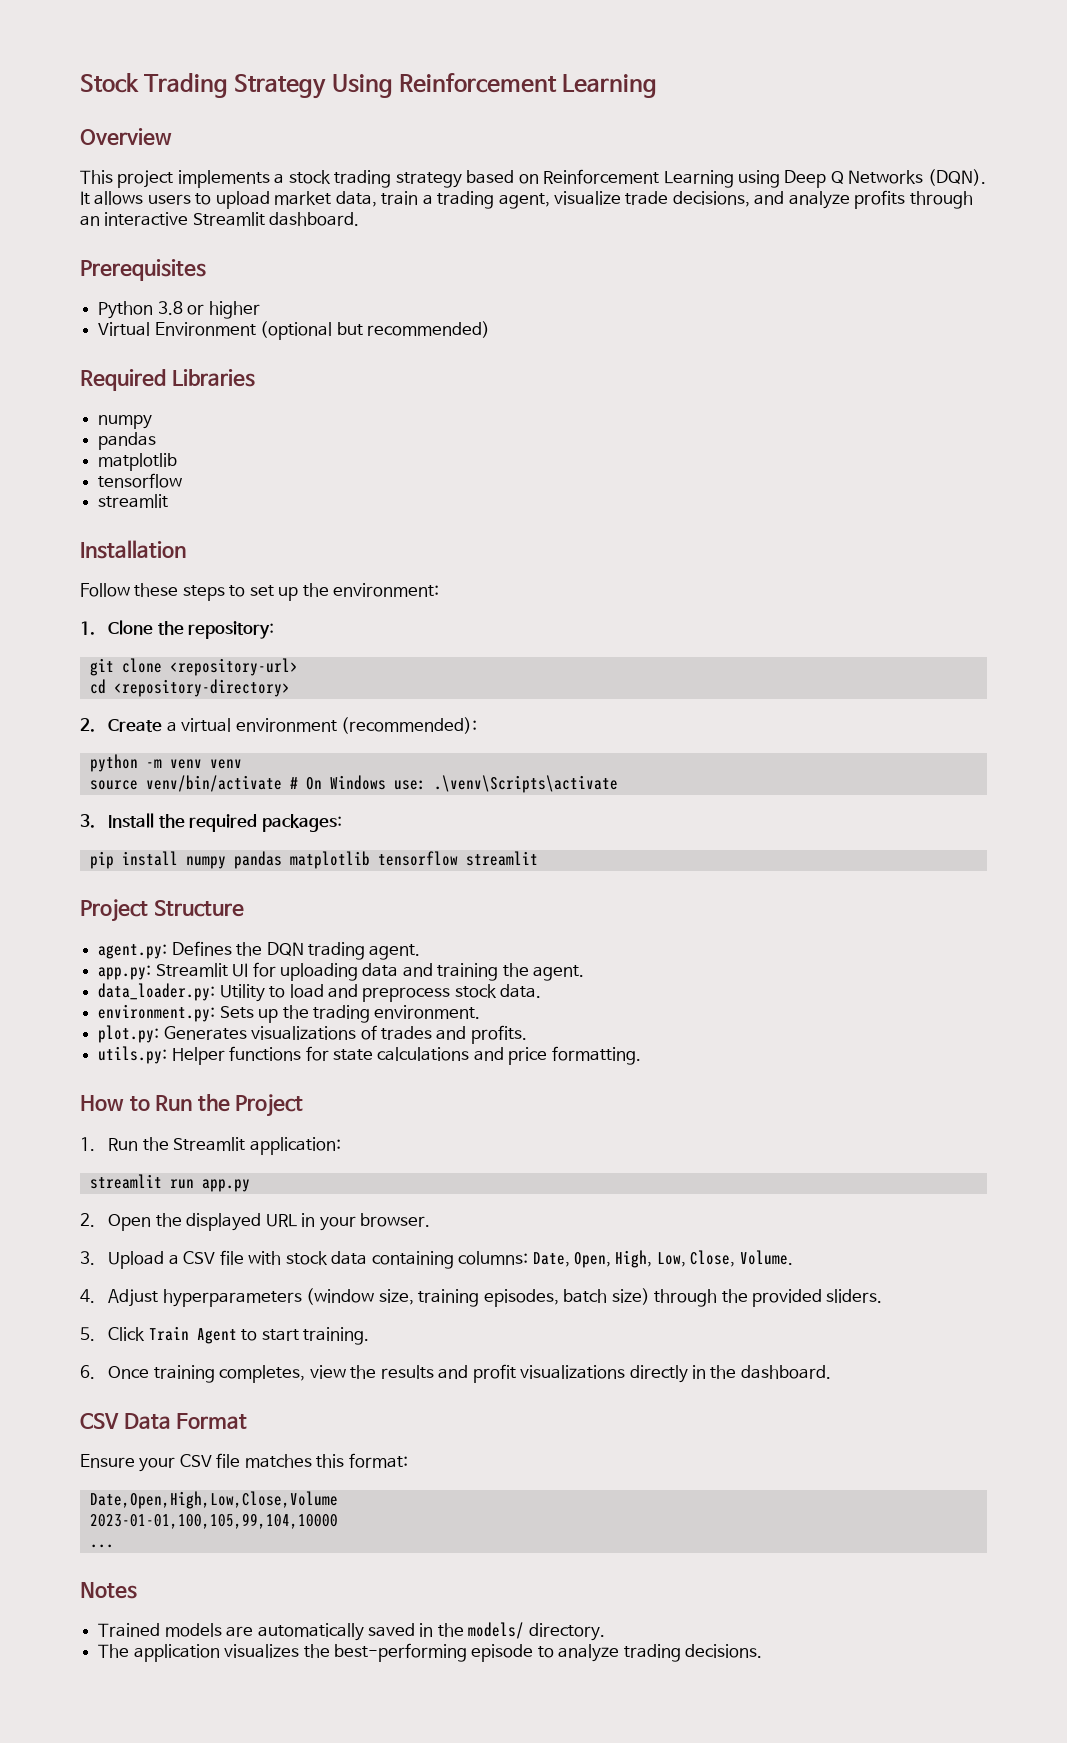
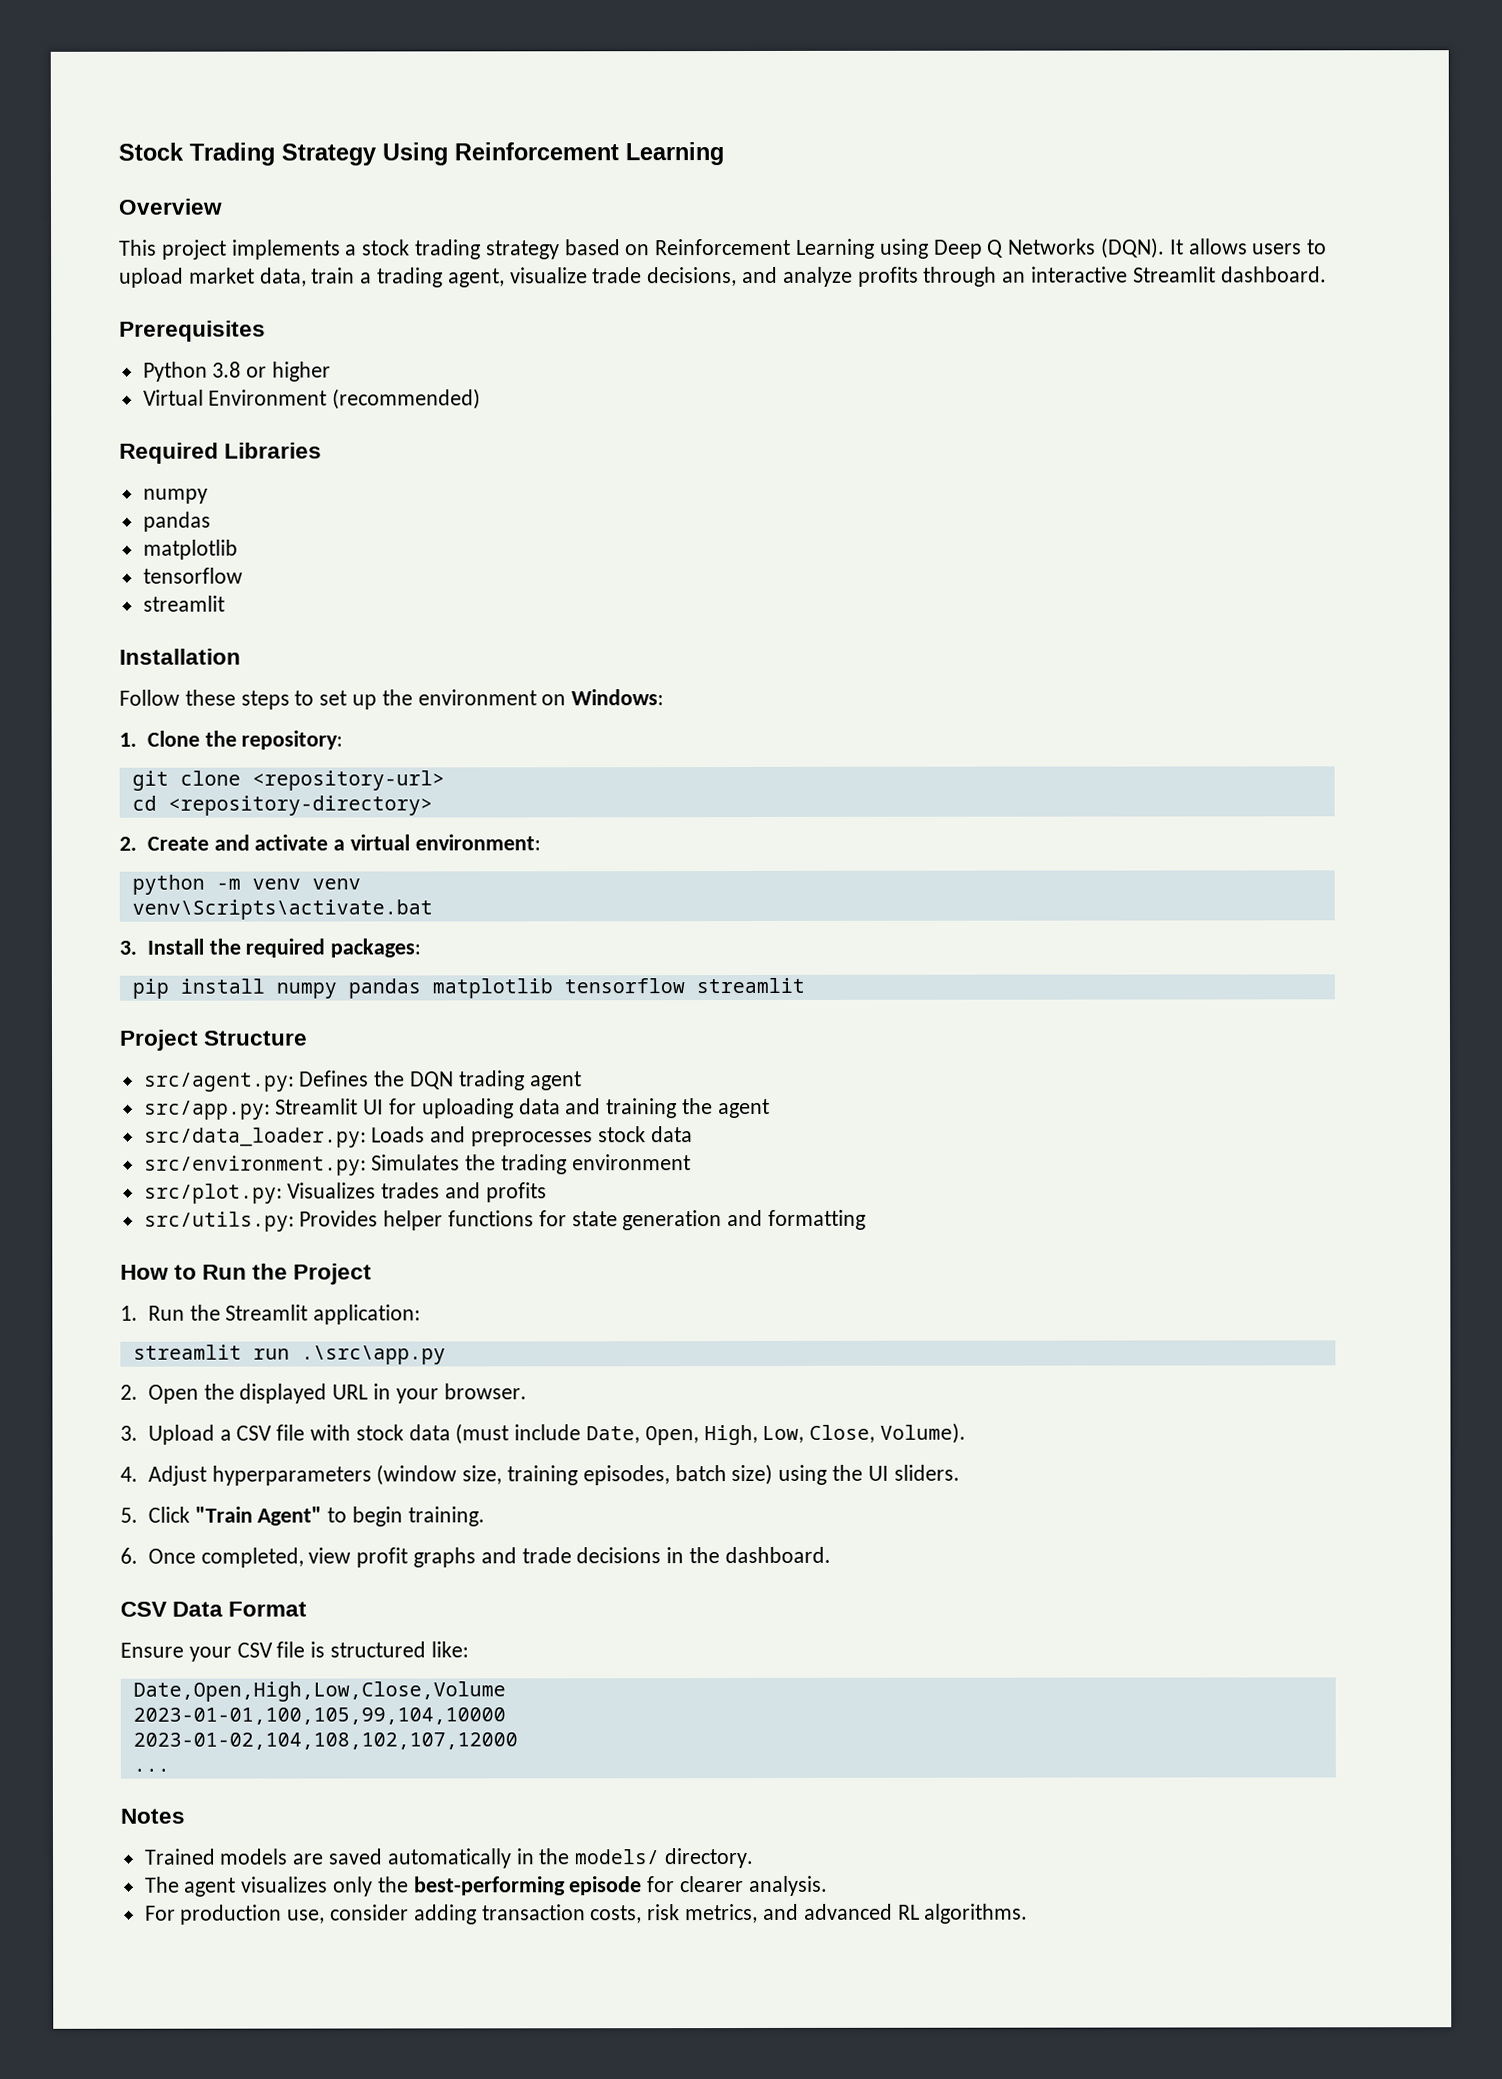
[260,321,490,340] (optional but recommended) -> [332,388,482,410] (recommended)
[333,583,440,597] environment: -> [417,689,665,706] environment on Windows:
[166,717,478,734] a virtual environment (recommended): -> [213,834,541,851] and activate a virtual environment:
[89,775,618,793] source venv/bin/activate # On Windows use: .\venv\Scripts\activate -> [131,899,433,920] venv\Scripts\activate.bat
[98,944,168,959] agent.py: -> [143,1072,295,1092] src/agent.py:
[369,944,421,960] [98,965,152,980] agent. // app.py: -> [529,1071,582,1091] [143,1100,271,1120] agent // src/app.py:
[533,965,585,981] [98,983,542,1002] [98,1004,481,1023] [98,1025,527,1044] [98,1046,641,1065] agent. // data_loader.py: Utility to load and preprocess stock data. // environment.py: Sets up the trading environment. // plot.py: Generates visualizations of trades and profits. // utils.py: Helper functions for state calculations and price formatting. -> [717,1098,770,1119] [143,1126,693,1148] [143,1154,691,1176] [143,1182,547,1204] [143,1209,867,1232] agent // src/data_loader.py: Loads and preprocesses stock data // src/environment.py: Simulates the trading environment // src/plot.py: Visualizes trades and profits // src/utils.py: Provides helper functions for state generation and formatting
[201,1179,250,1192] app.py -> [300,1345,446,1365] .\src\app.py
[371,1251,529,1269] containing columns: -> [455,1423,582,1445] (must include
[739,1250,793,1265] Volume. -> [880,1422,967,1444] Volume).
[654,1289,823,1307] through the provided -> [778,1464,889,1485] using the UI
[148,1326,299,1344] Train Agent to start -> [194,1506,403,1527] "Train Agent" to begin
[153,1364,688,1383] training completes, view the results and profit visualizations directly -> [200,1547,662,1568] completed, view profit graphs and trade decisions
[244,1453,408,1468] matches this format: -> [310,1641,469,1658] is structured like:
(338, 1521) none -> [132,1732,518,1750] // 2023-01-02,104,108,102,107,12000
[257,1623,415,1641] automatically saved -> [328,1848,512,1869] saved automatically
[133,1643,763,1662] application visualizes the best-performing episode to analyze trading decisions. -> [184,1875,828,1897] [144,1903,1029,1925] agent visualizes only the best-performing episode for clearer analysis. // For production use, consider adding transaction costs, risk metrics, and advanced RL algorithms.

